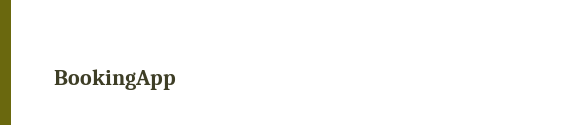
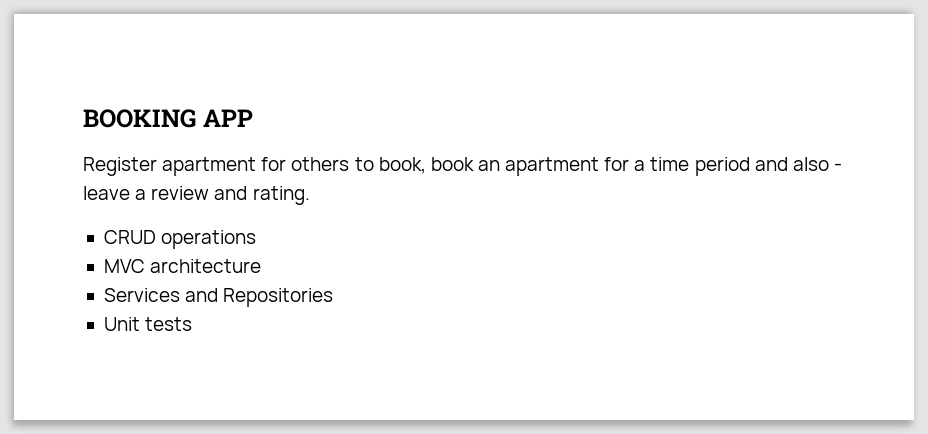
[54,69,176,90] BookingApp -> [83,109,253,128] [83,157,842,176] [83,186,310,205] [103,230,257,249] [103,259,262,273] [103,288,334,307] [103,317,193,331] BOOKING APP // Register apartment for others to book, book an apartment for a time period and also - leave a review and rating. // CRUD operations // MVC architecture // Services and Repositories // Unit tests

